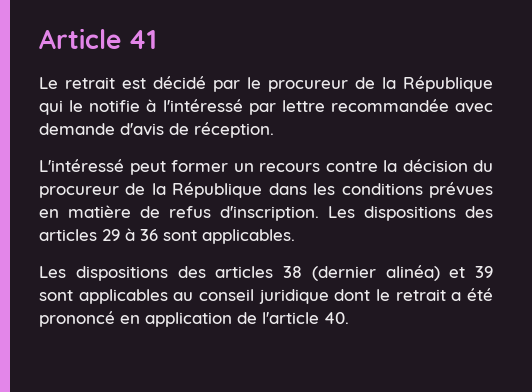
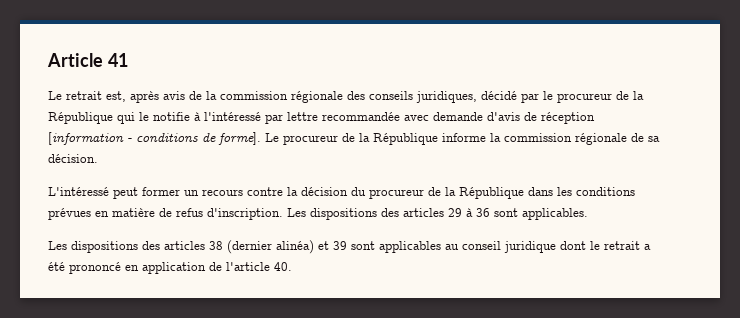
[122,78,146,89] est -> [106,91,477,103] est, après avis de la commission régionale des conseils juridiques,
[194,122,274,138] réception. -> [541,112,595,124] [48,132,660,145] [48,154,98,163] réception [information - conditions de forme]. Le procureur de la République informe la commission régionale de sa décision.

